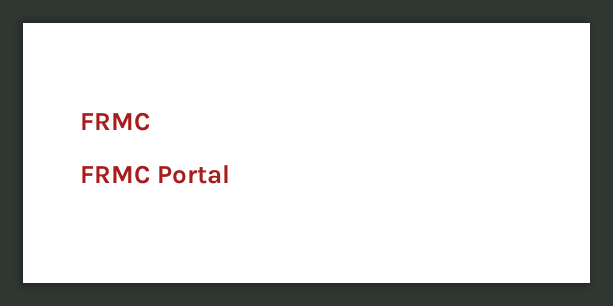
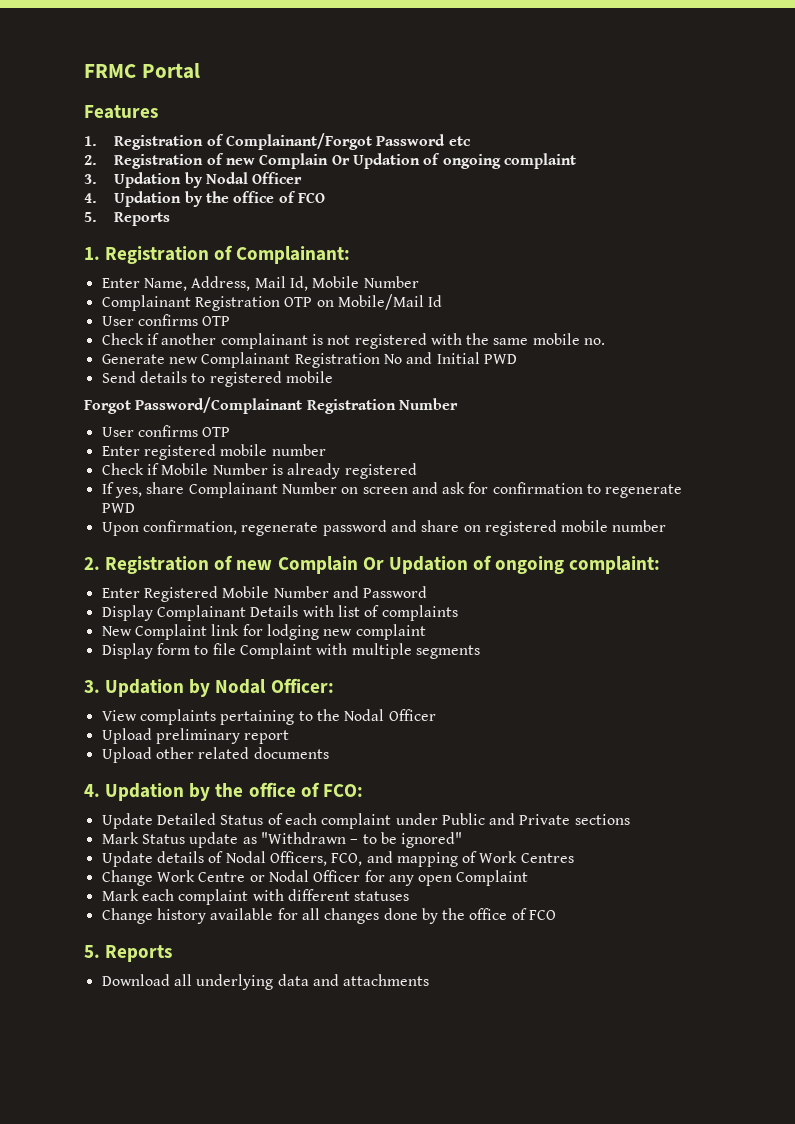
[80,112,150,131] [80,165,150,184] FRMC // FRMC -> [84,64,136,78] FRMC
(231, 174) none -> [84,105,158,119] [84,133,471,150] [84,153,577,169] [84,172,303,188] [84,191,326,207] [84,212,171,226] [84,245,351,264] [101,276,419,291] [101,294,443,311] [101,314,231,326] [101,333,606,349] [101,352,517,368] [101,371,333,387] [84,397,458,414] [101,425,231,437] [101,444,326,460] [101,463,417,479] [101,482,683,498] [101,503,135,513] [101,520,667,536] [84,555,661,574] [101,586,428,602] [101,605,458,621] [101,624,426,640] [101,643,480,659] [84,678,334,697] [101,709,436,725] [101,728,290,744] [101,747,329,763] [84,782,363,801] [101,813,630,829] [101,832,463,848] [101,851,574,867] [101,870,529,886] [101,889,410,905] [101,908,557,924] [84,945,173,962] [101,974,430,990] // Features // 1. Registration of Complainant/Forgot Password etc // 2. Registration of new Complain Or Updation of ongoing complaint // 3. Updation by Nodal Officer // 4. Updation by the office of FCO // 5. Reports // 1. Registration of Complainant: // Enter Name, Address, Mail Id, Mobile Number // Complainant Registration OTP on Mobile/Mail Id // User confirms OTP // Check if another complainant is not registered with the same mobile no. // Generate new Complainant Registration No and Initial PWD // Send details to registered mobile // Forgot Password/Complainant Registration Number // User confirms OTP // Enter registered mobile number // Check if Mobile Number is already registered // If yes, share Complainant Number on screen and ask for confirmation to regenerate PWD // Upon confirmation, regenerate password and share on registered mobile number // 2. Registration of new Complain Or Updation of ongoing complaint: // Enter Registered Mobile Number and Password // Display Complainant Details with list of complaints // New Complaint link for lodging new complaint // Display form to file Complaint with multiple segments // 3. Updation by Nodal Officer: // View complaints pertaining to the Nodal Officer // Upload preliminary report // Upload other related documents // 4. Updation by the office of FCO: // Update Detailed Status of each complaint under Public and Private sections // Mark Status update as "Withdrawn – to be ignored" // Update details of Nodal Officers, FCO, and mapping of Work Centres // Change Work Centre or Nodal Officer for any open Complaint // Mark each complaint with different statuses // Change history available for all changes done by the office of FCO // 5. Reports // Download all underlying data and attachments

